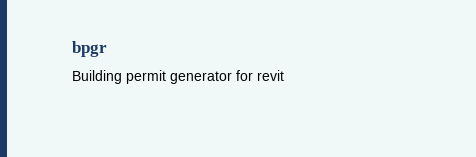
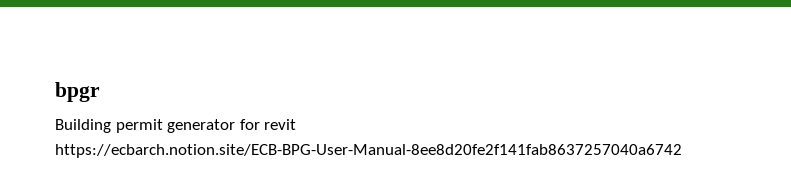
(284, 75) none -> [55,144,682,158] https://ecbarch.notion.site/ECB-BPG-User-Manual-8ee8d20fe2f141fab8637257040a6742

